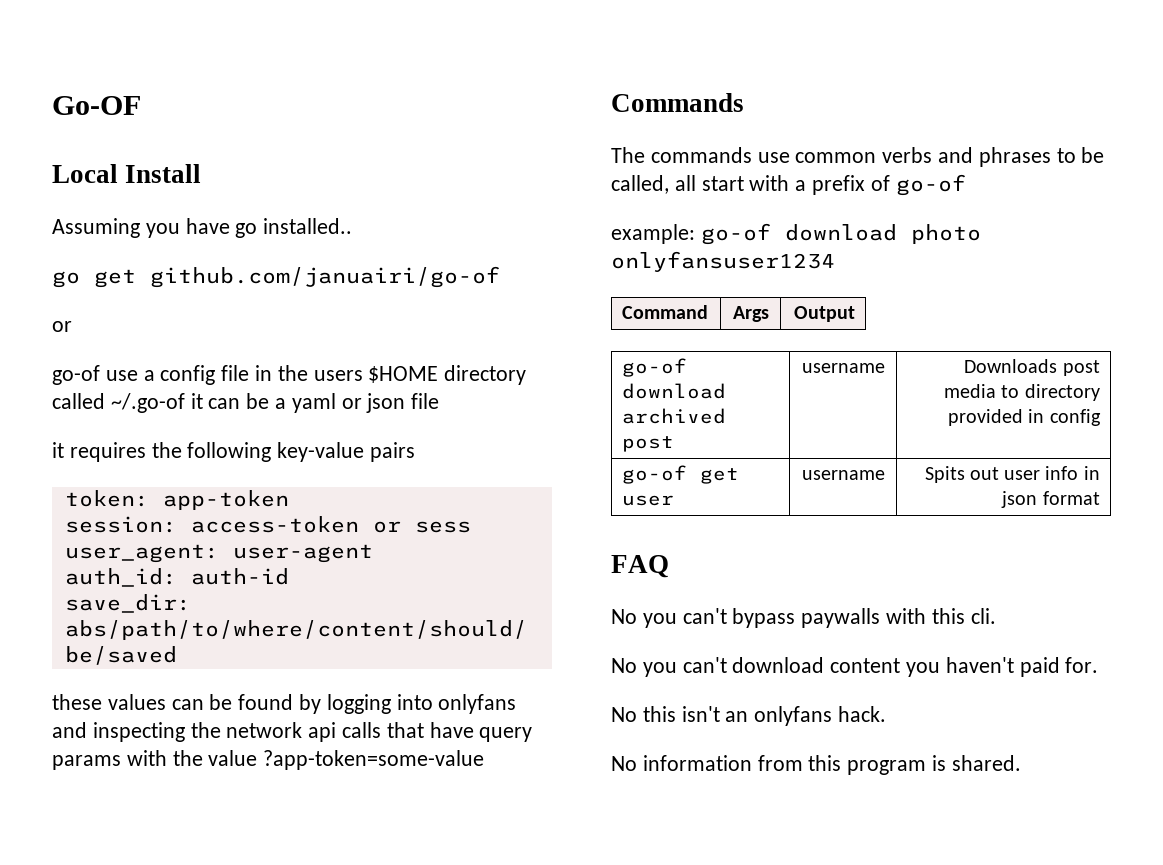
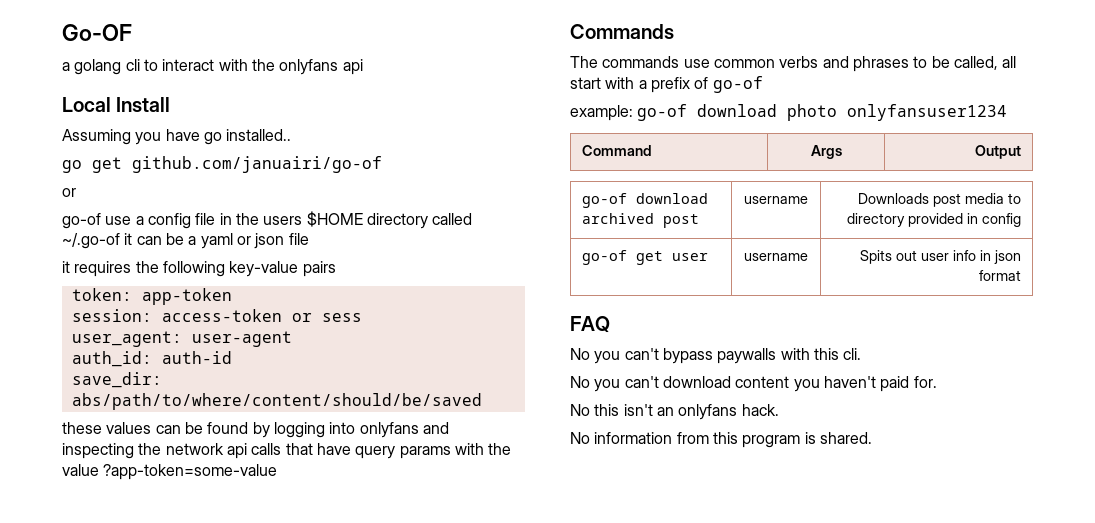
(141, 105) none -> [62,59,363,75] // a golang cli to interact with the onlyfans api

